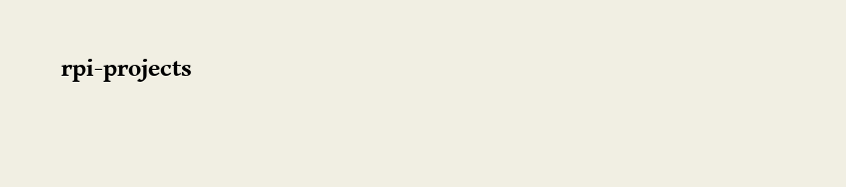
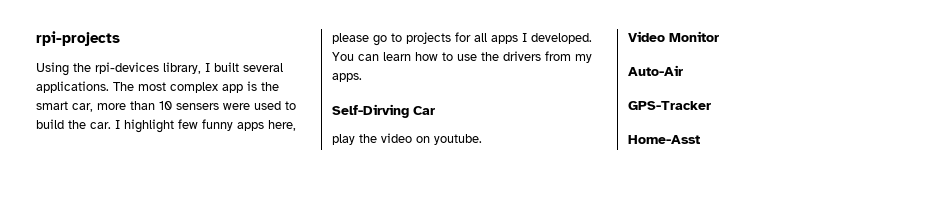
(193, 70) none -> [36,62,283,76] [36,81,279,93] [36,101,296,112] [36,119,296,133] [332,32,592,46] [332,51,592,63] [332,73,362,82] [332,104,435,118] [332,133,482,145] [628,31,719,42] [628,65,683,76] [628,101,711,110] [628,135,700,144] // Using the rpi-devices library, I built several applications. The most complex app is the smart car, more than 10 sensers were used to build the car. I highlight few funny apps here, please go to projects for all apps I developed. You can learn how to use the drivers from my apps. // Self-Dirving Car // play the video on youtube. // Video Monitor // Auto-Air // GPS-Tracker // Home-Asst

